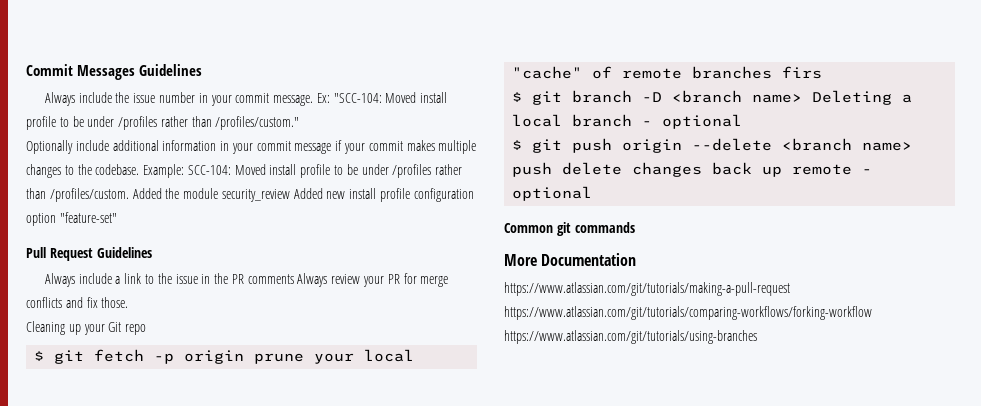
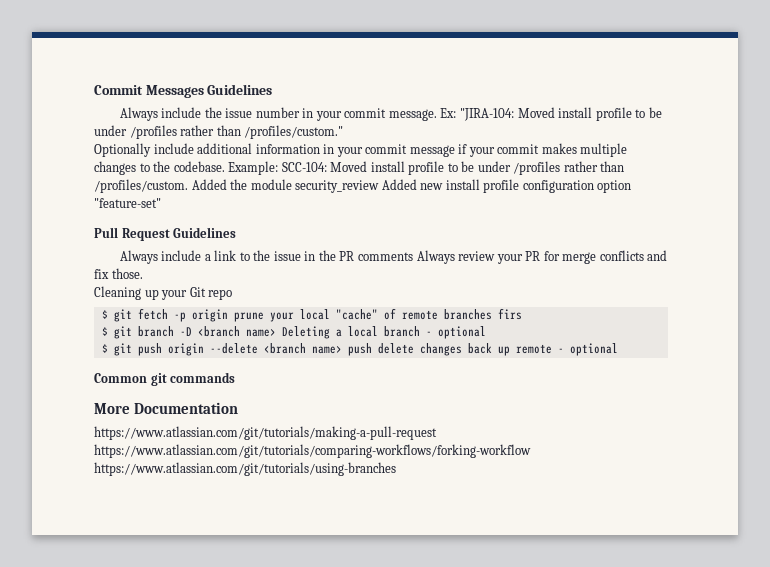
[333,93,382,103] "SCC-104: -> [459,108,514,121] "JIRA-104:

